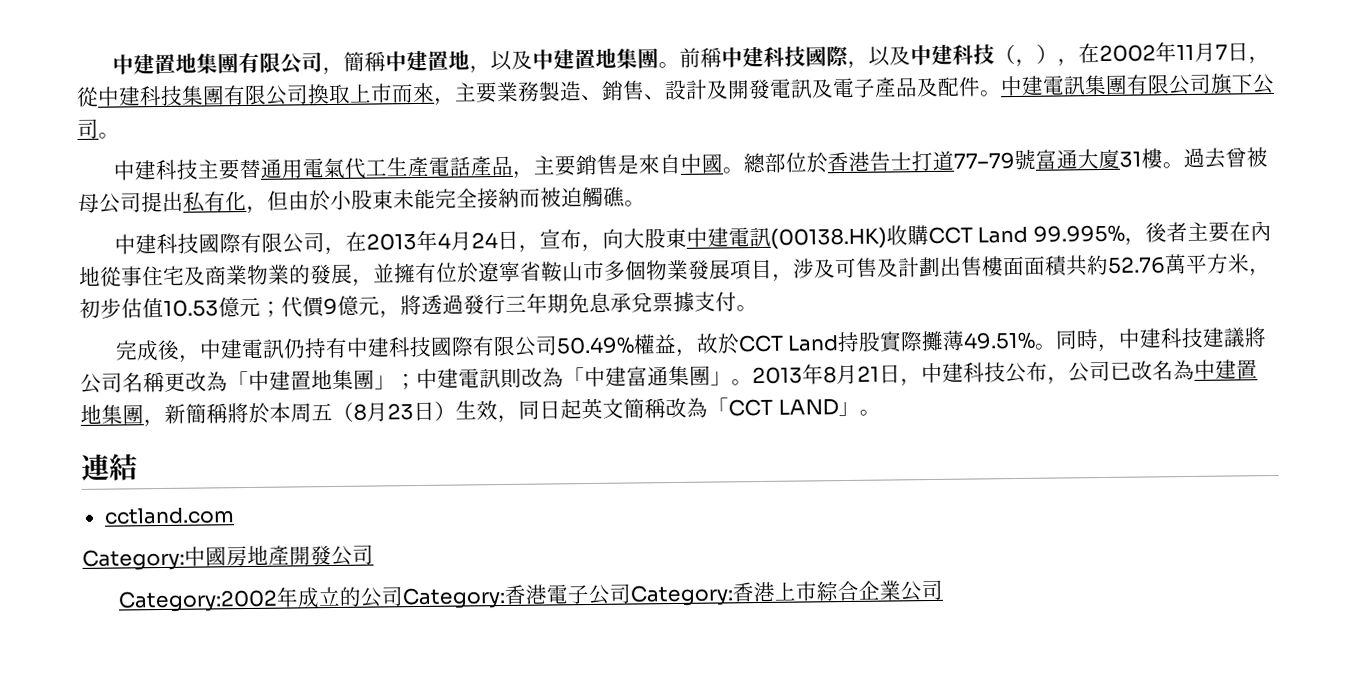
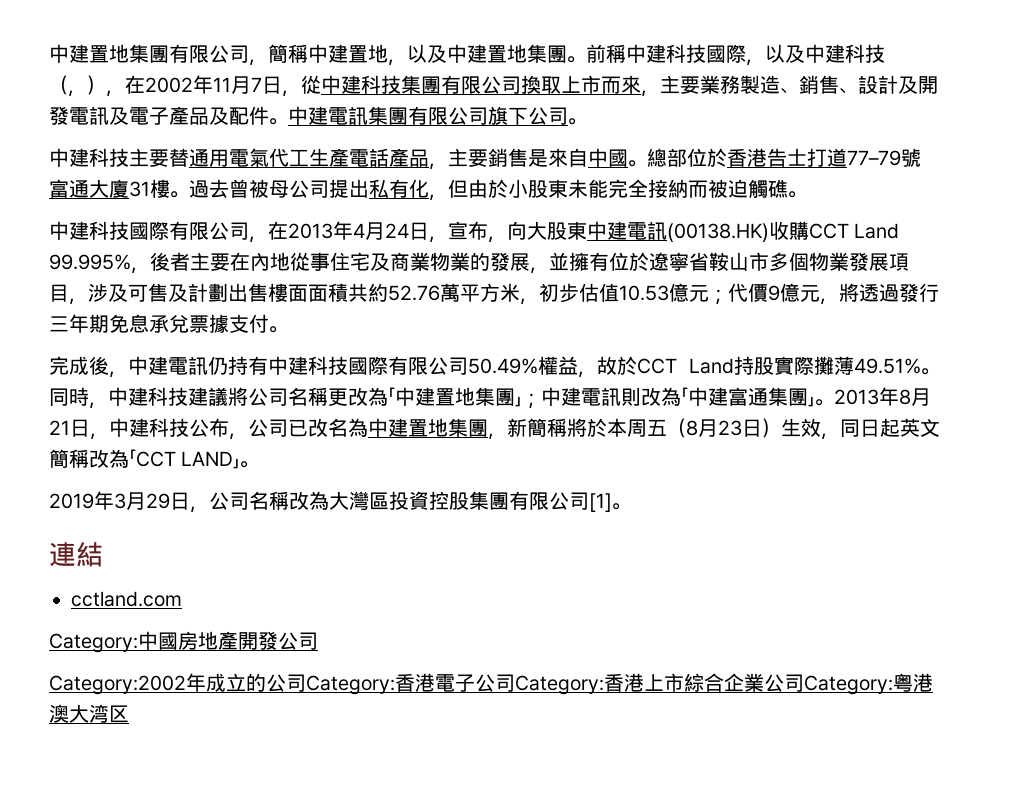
(881, 412) none -> [49,491,631,513] // 2019年3月29日，公司名稱改為大灣區投資控股集團有限公司[1]。
(943, 590) none -> [804,673,933,695] [49,704,129,723] Category:粤港澳大湾区

